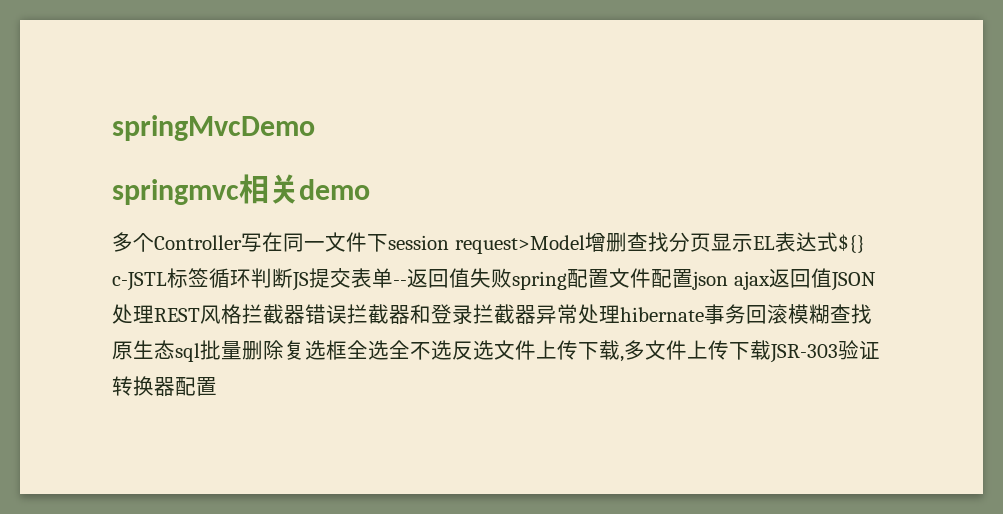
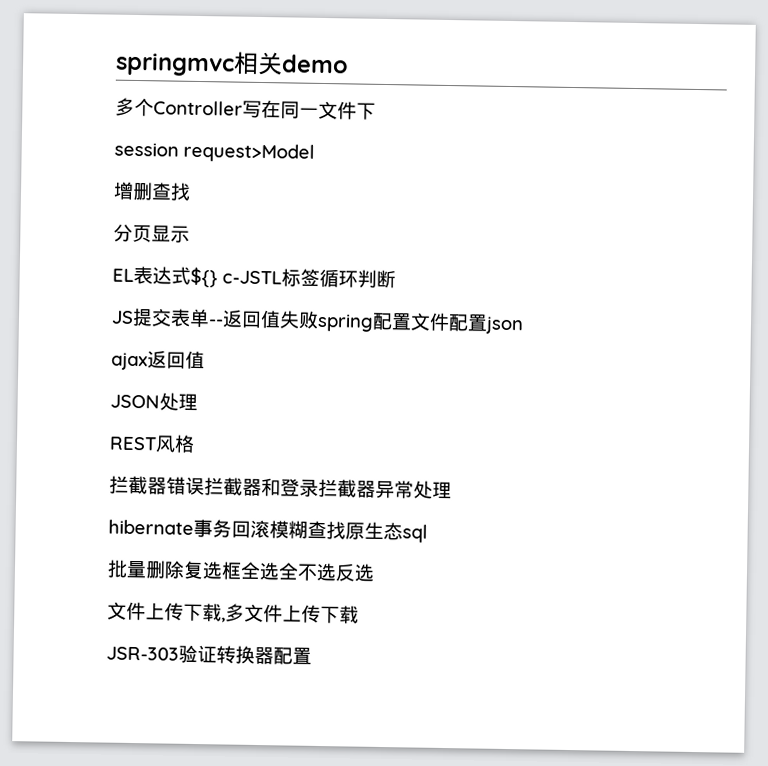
[112,115,315,141] springMvcDemo // -> (115, 64) none
(388, 243) none -> (376, 111) //
(585, 244) none -> (315, 152) //
(669, 242) none -> (191, 191) //
(753, 243) none -> (190, 234) //
(293, 278) none -> (396, 279) //
(728, 280) none -> (524, 325) //
(832, 278) none -> (205, 360) //
(154, 314) none -> (198, 402) //
(242, 314) none -> (195, 443) //
(620, 314) none -> (452, 490) //
(200, 352) none -> (428, 533) //
(494, 350) none -> (375, 572) //
(771, 350) none -> (359, 614) //

